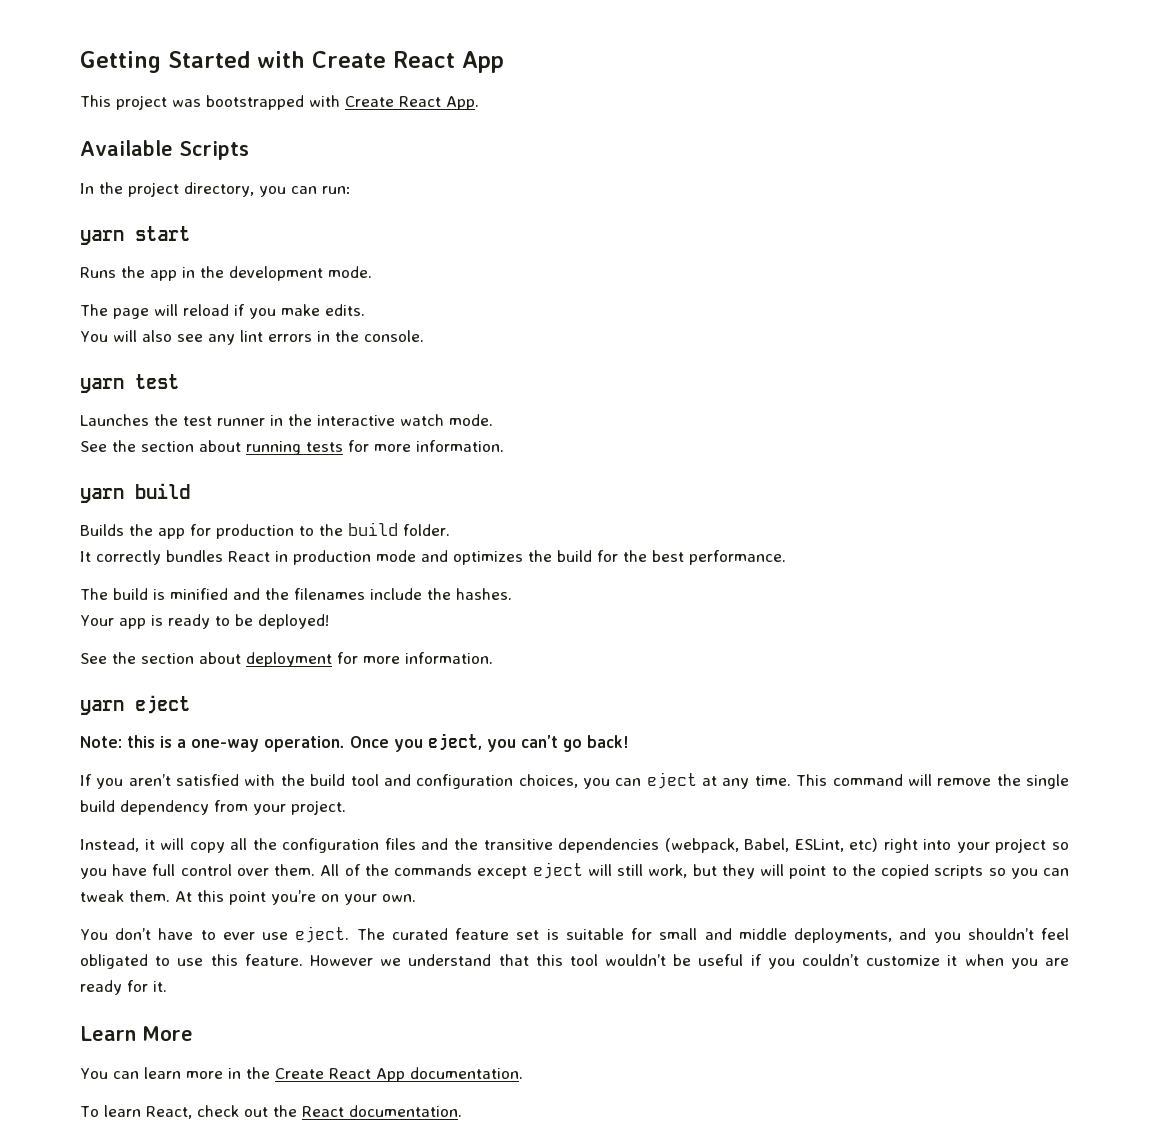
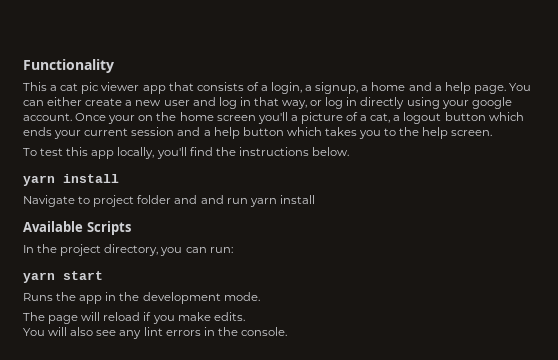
[80,51,504,73] [80,95,479,110] Getting Started with Create React App // This project was bootstrapped with Create React App. -> [23,59,114,73] [23,82,531,94] [23,97,512,109] [23,112,524,124] [23,127,493,139] [23,147,349,159] [23,174,119,186] [23,195,315,207] Functionality // This a cat pic viewer app that consists of a login, a signup, a home and a help page. You can either create a new user and log in that way, or log in directly using your google account. Once your on the home screen you'll a picture of a cat, a logout button which ends your current session and a help button which takes you to the help screen. // To test this app locally, you'll find the instructions below. // yarn install // Navigate to project folder and and run yarn install
[80,374,179,393] [80,414,493,426] [80,440,504,455] [80,483,190,503] [80,522,450,539] [80,550,786,565] [80,588,512,600] [80,614,329,629] [80,652,493,667] [80,695,190,715] [80,733,629,752] [80,772,1069,789] [80,800,346,815] [80,838,1069,853] [80,862,1070,879] [80,890,416,905] [80,926,1070,943] [80,954,1069,969] [80,980,167,995] [80,1026,193,1041] [80,1067,523,1082] [80,1105,462,1119] // yarn test // Launches the test runner in the interactive watch mode. // See the section about running tests for more information. // yarn build // Builds the app for production to the build folder. // It correctly bundles React in production mode and optimizes the build for the best performance. // The build is minified and the filenames include the hashes. // Your app is ready to be deployed! // See the section about deployment for more information. // yarn eject // Note: this is a one-way operation. Once you eject, you can’t go back! // If you aren’t satisfied with the build tool and configuration choices, you can eject at any time. This command will remove the single build dependency from your project. // Instead, it will copy all the configuration files and the transitive dependencies (webpack, Babel, ESLint, etc) right into your project so you have full control over them. All of the commands except eject will still work, but they will point to the copied scripts so you can tweak them. At this point you’re on your own. // You don’t have to ever use eject. The curated feature set is suitable for small and middle deployments, and you shouldn’t feel obligated to use this feature. However we understand that this tool wouldn’t be useful if you couldn’t customize it when you are ready for it. // Learn More // You can learn more in the Create React App documentation. // To learn React, check out the React documentation. -> (287, 331) none

